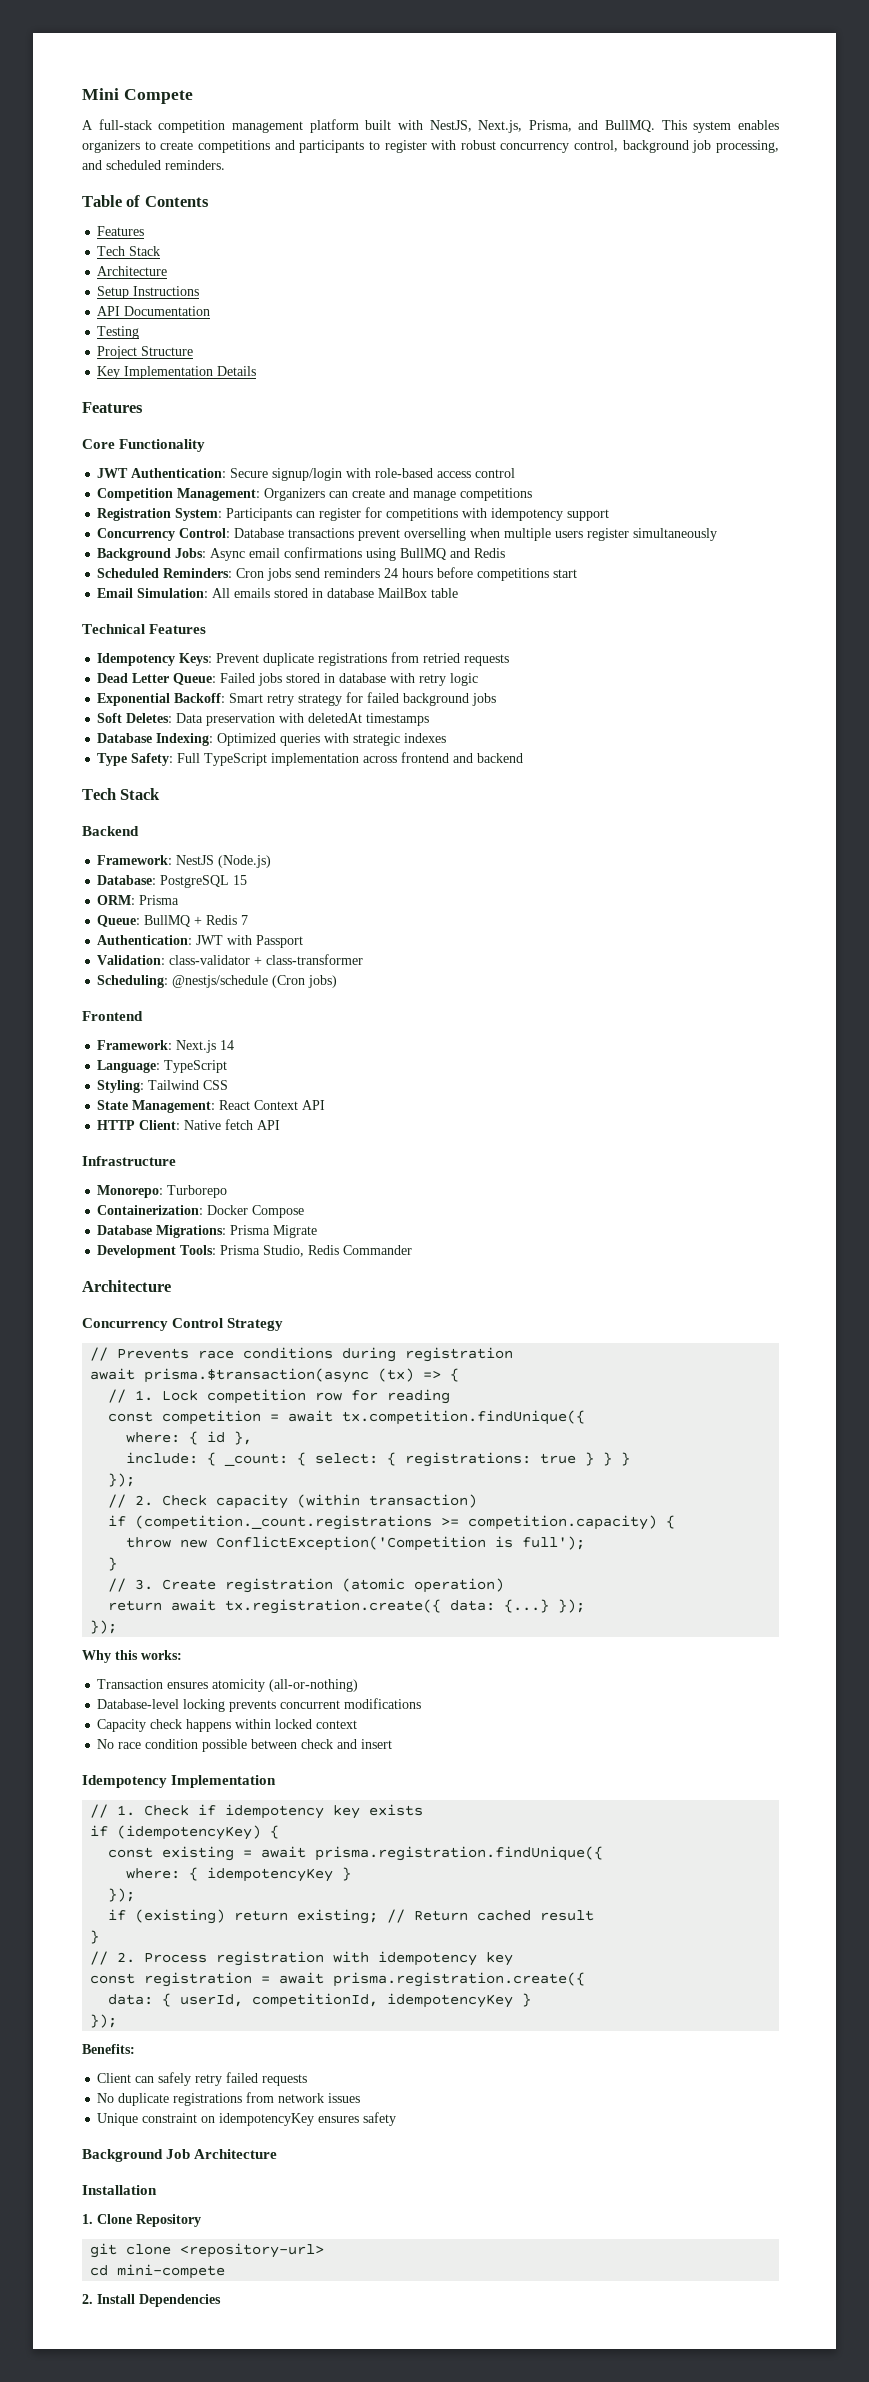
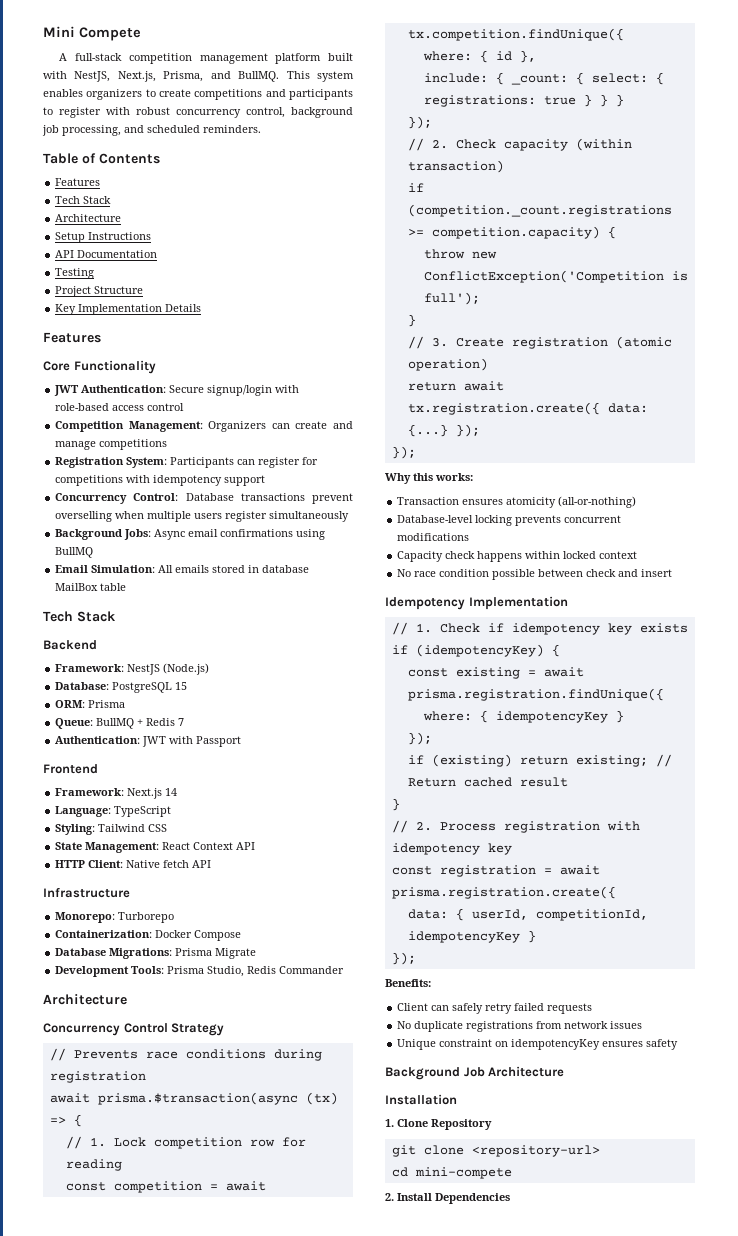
[450,548,506,558] [97,567,578,581] and Redis // Scheduled Reminders: Cron jobs send reminders 24 hours before competitions start -> (94, 552) none
[82,624,207,634] [97,652,510,666] [97,673,479,686] [97,692,497,706] [97,713,430,726] [97,733,447,746] [97,752,524,766] // Technical Features // Idempotency Keys: Prevent duplicate registrations from retried requests // Dead Letter Queue: Failed jobs stored in database with retry logic // Exponential Backoff: Smart retry strategy for failed background jobs // Soft Deletes: Data preservation with deletedAt timestamps // Database Indexing: Optimized queries with strategic indexes // Type Safety: Full TypeScript implementation across frontend and backend -> (127, 587) none
[97,954,364,965] [97,975,338,988] // Validation: class-validator + class-transformer // Scheduling: @nestjs/schedule (Cron jobs) -> (242, 741) none

